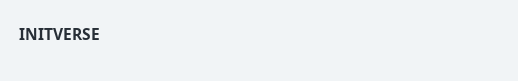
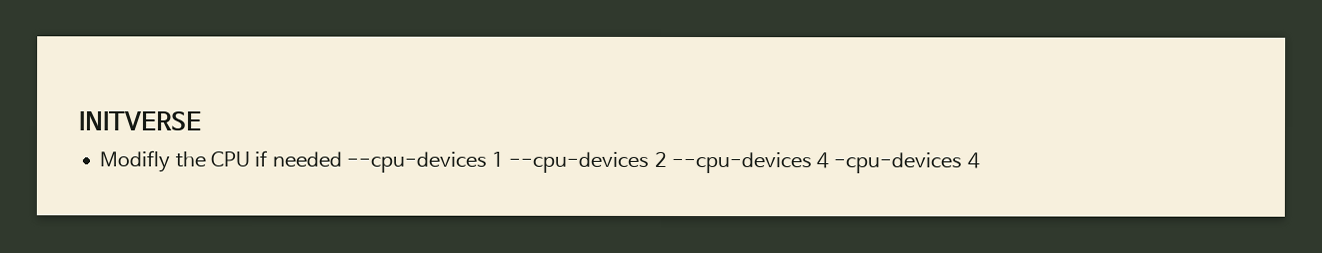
(100, 34) none -> [99,150,980,174] // Modifly the CPU if needed --cpu-devices 1 --cpu-devices 2 --cpu-devices 4 -cpu-devices 4

